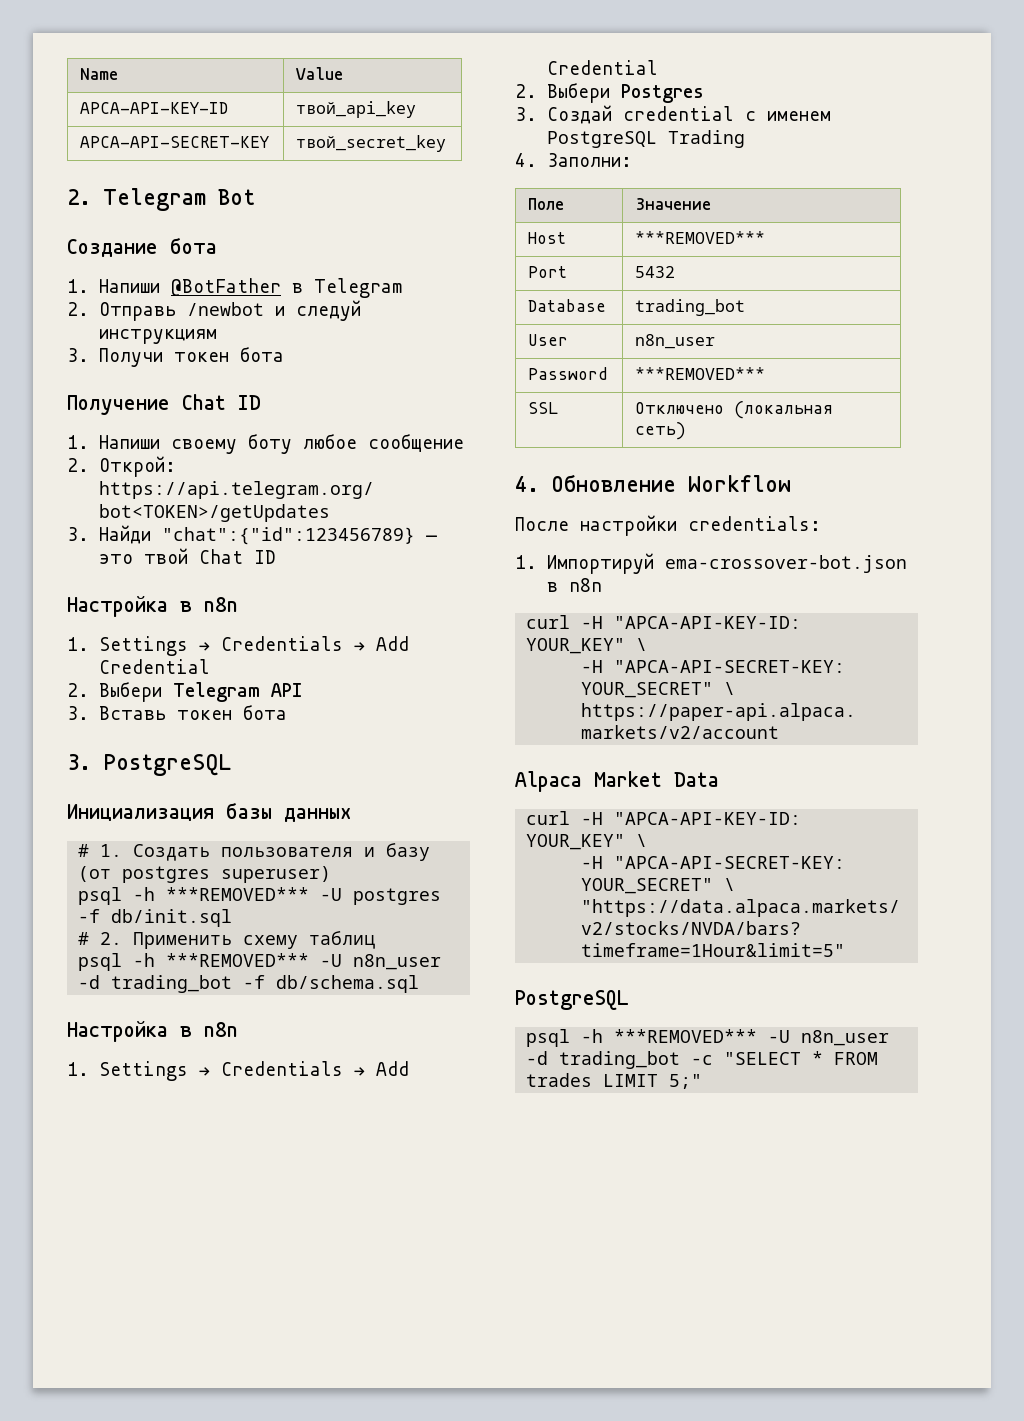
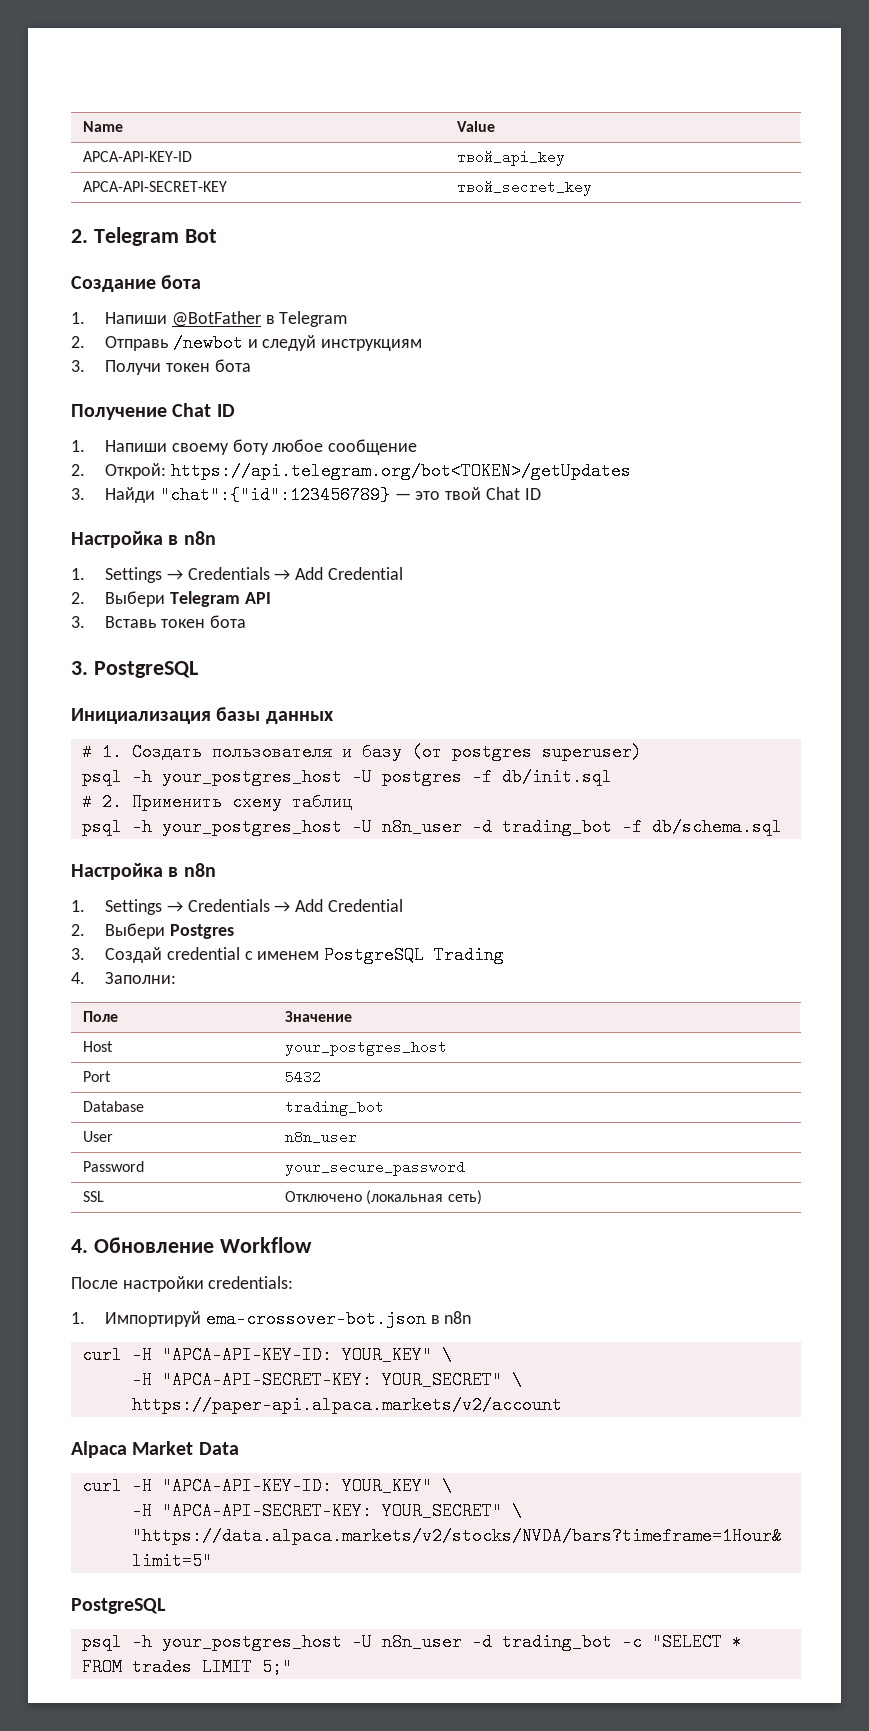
[166,887,310,901] ***REMOVED*** -> [161,768,342,786] your_postgres_host
[166,953,310,967] ***REMOVED*** -> [161,818,342,836] your_postgres_host
[635,231,766,244] ***REMOVED*** -> [285,1040,448,1056] your_postgres_host
[635,367,766,380] ***REMOVED*** -> [285,1160,466,1176] your_secure_password
[614,1029,758,1043] ***REMOVED*** -> [161,1633,342,1651] your_postgres_host

